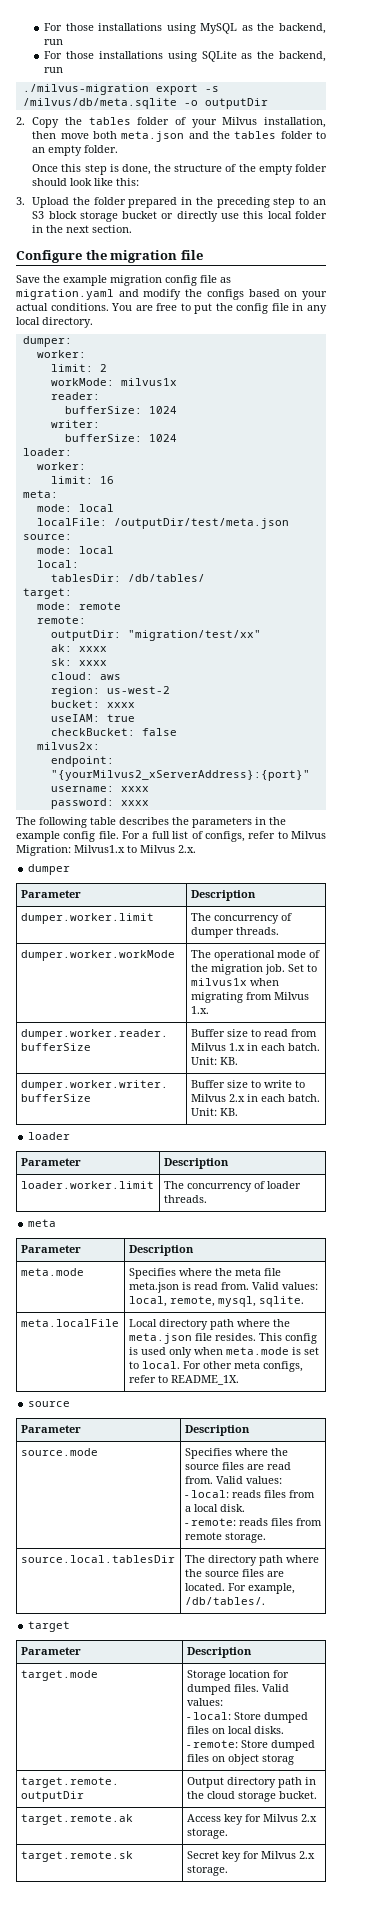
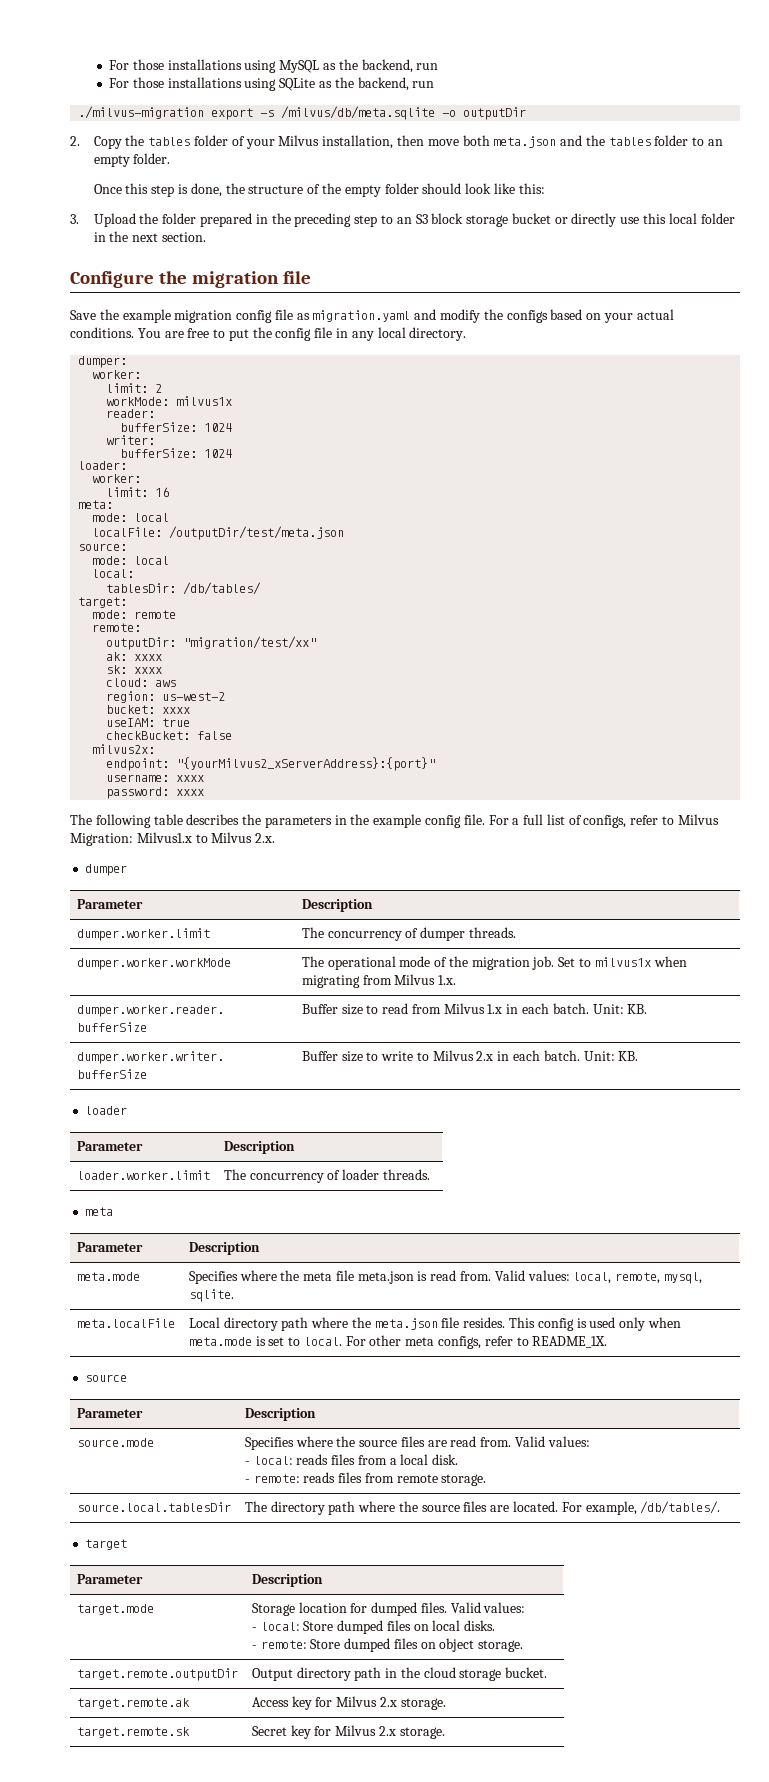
[261,1754,294,1765] storag -> [478,1640,524,1652] storage.

